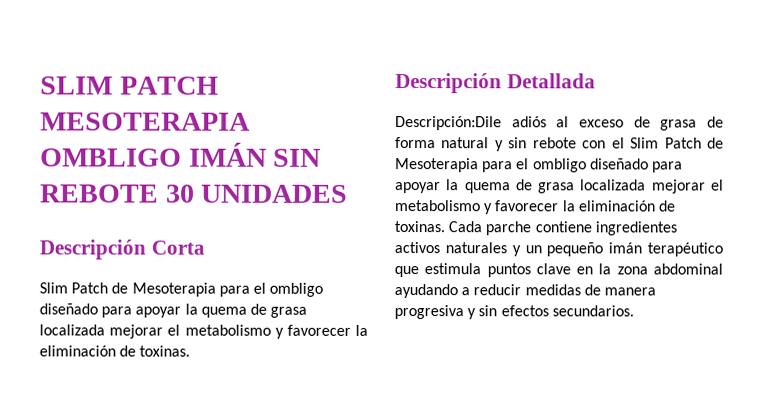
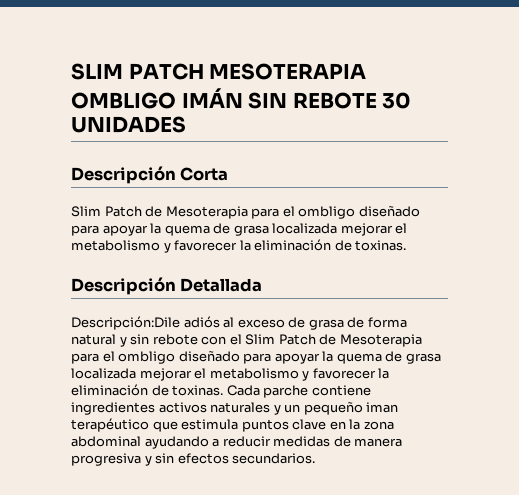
[608,242,643,254] imán -> [366,402,399,413] iman

